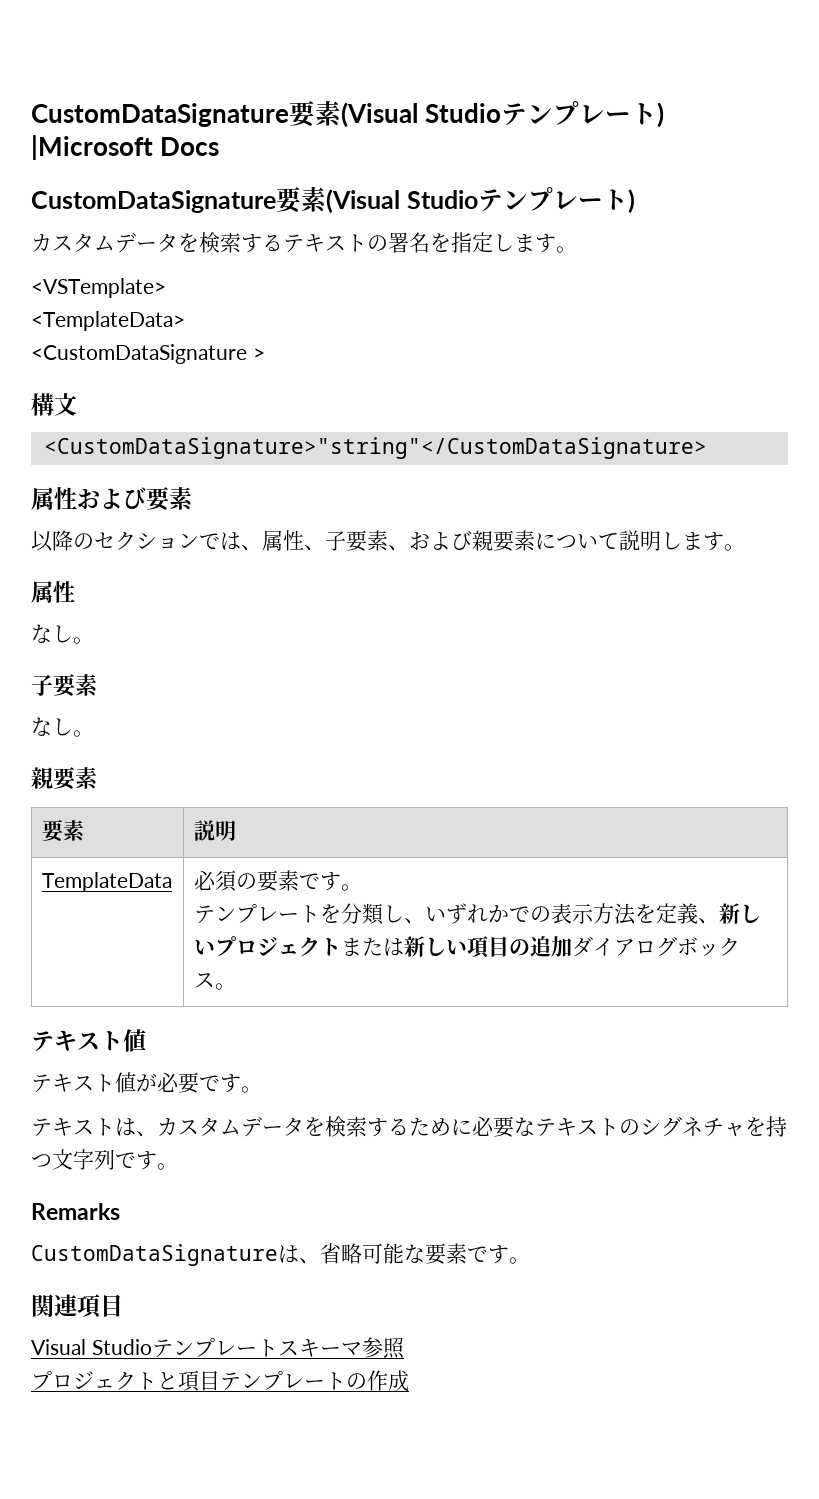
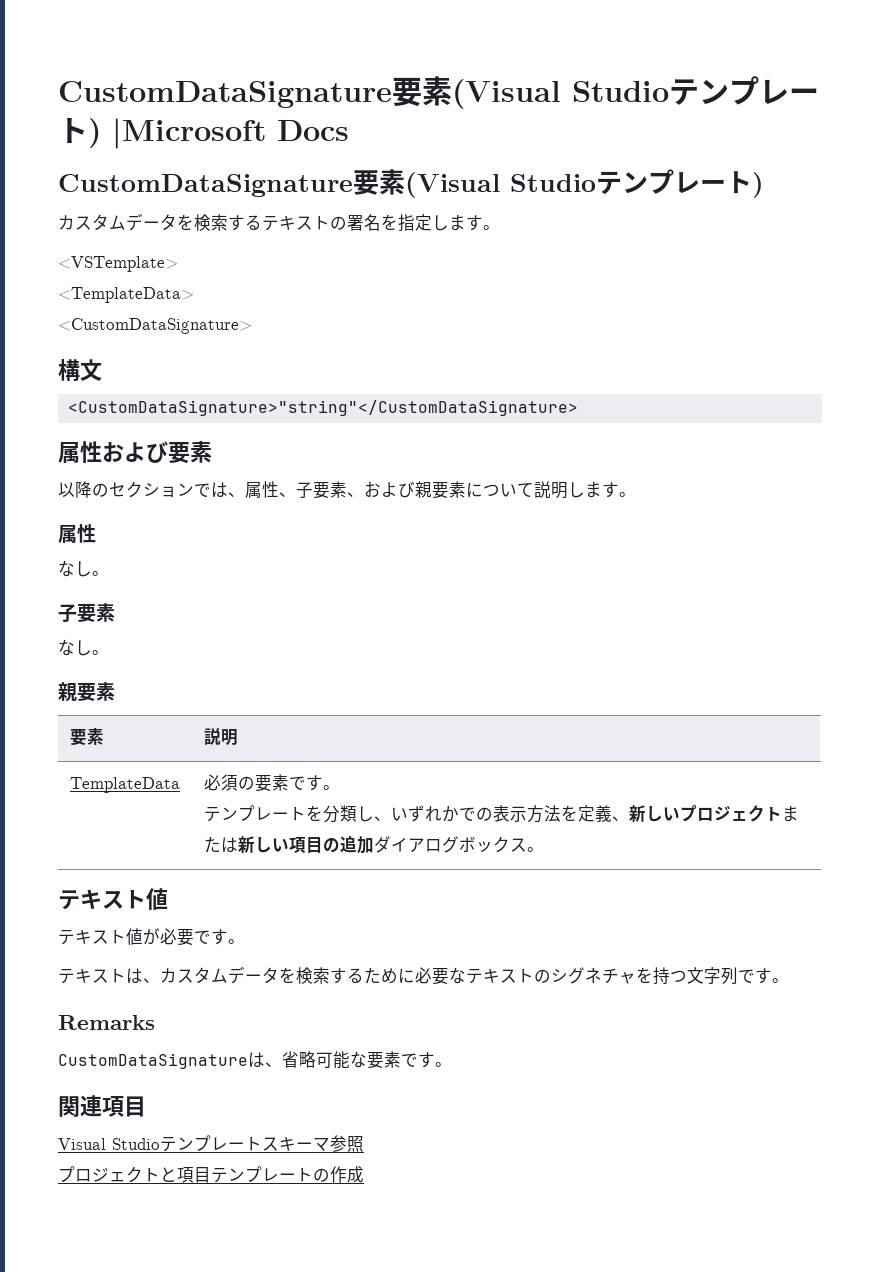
[31,344,265,364] <CustomDataSignature > -> [58,318,252,334] <CustomDataSignature>

